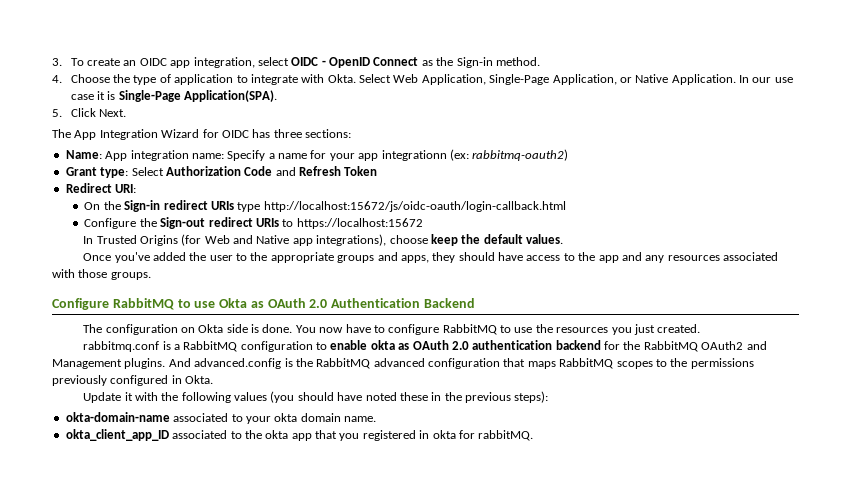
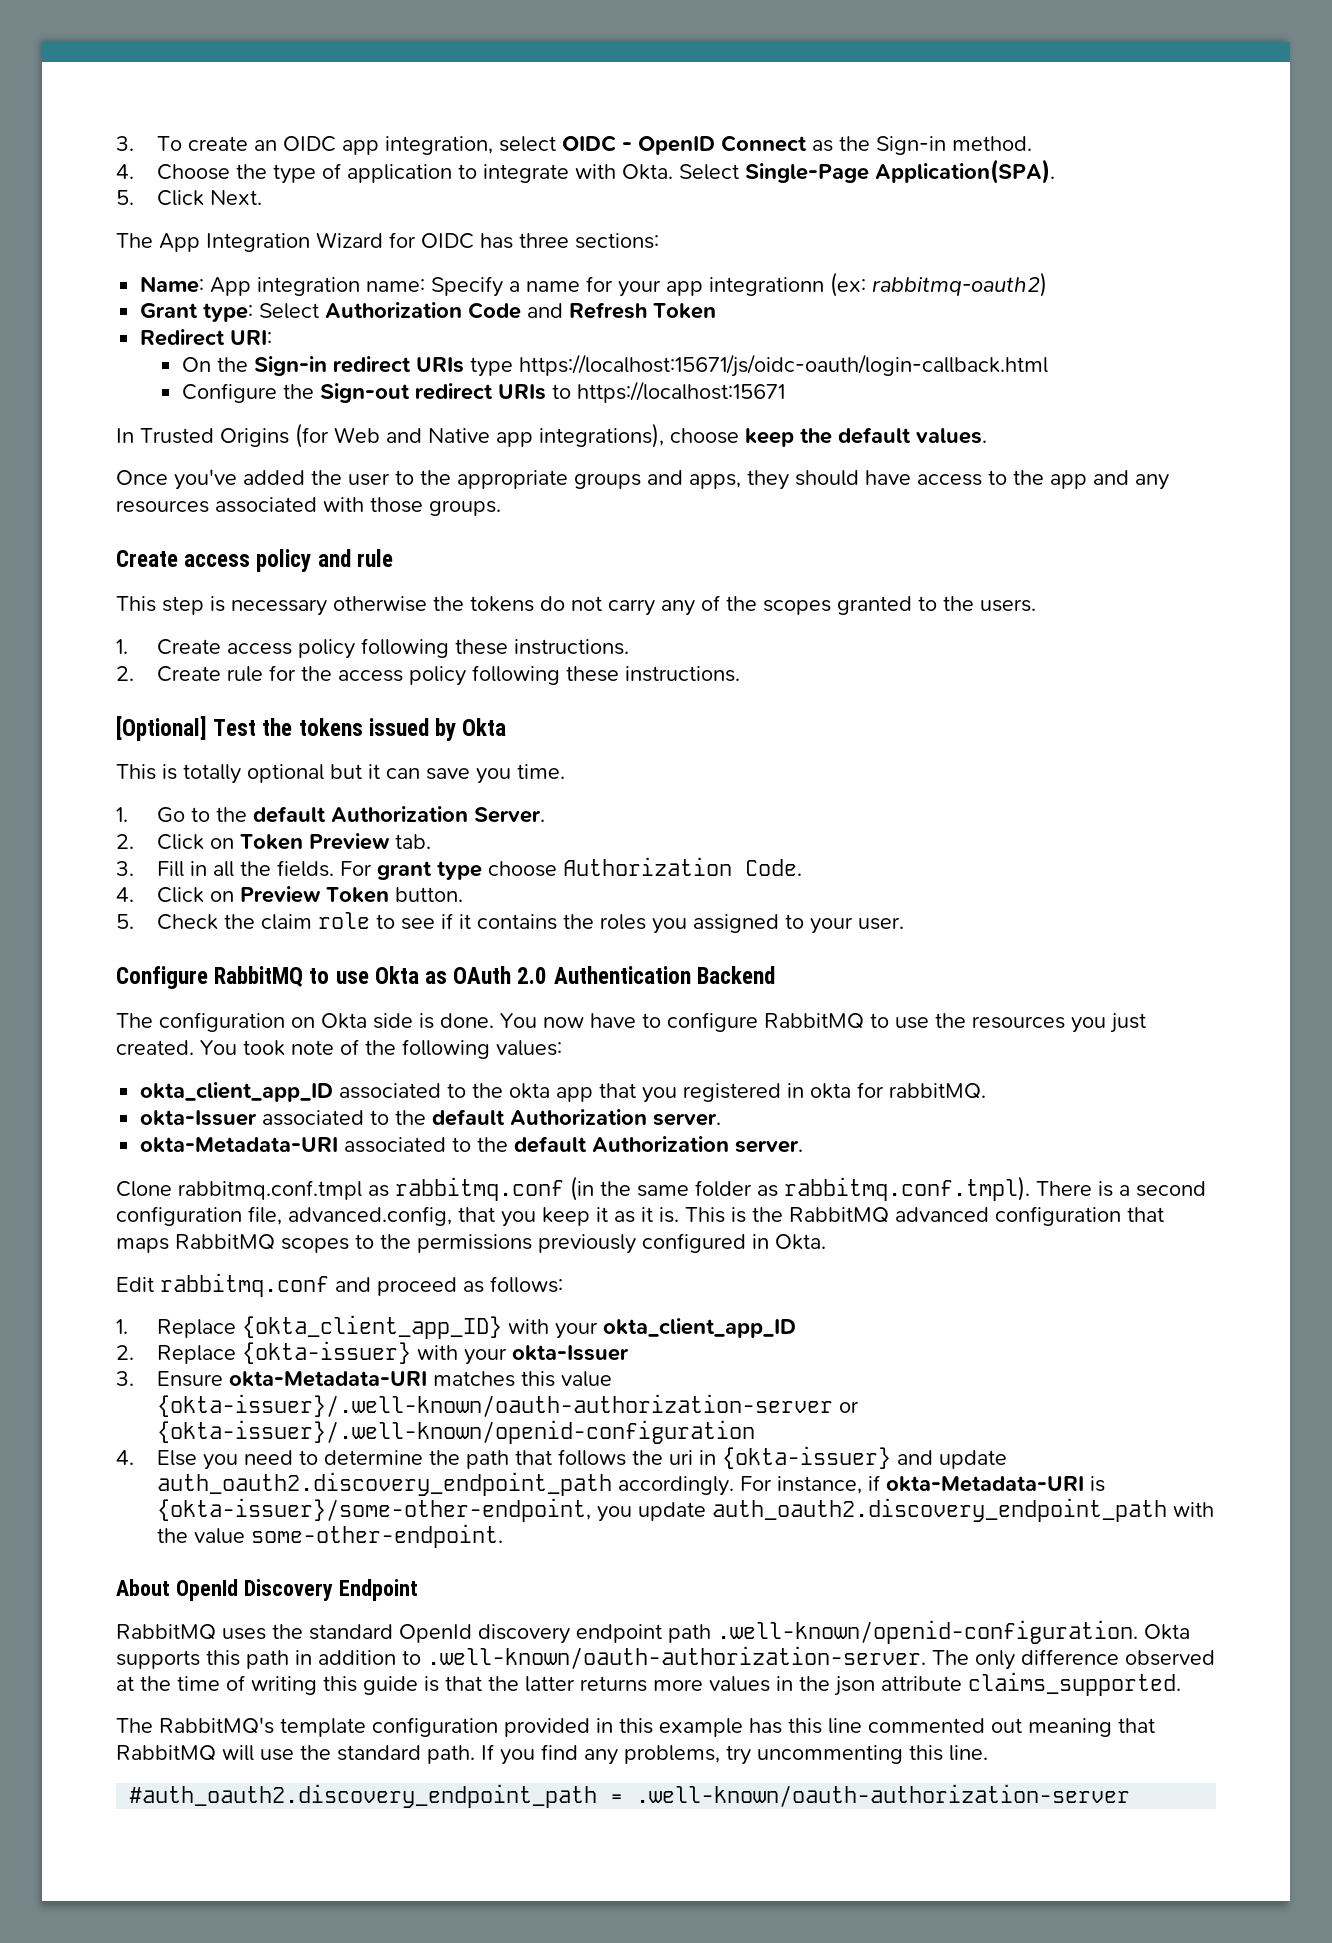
[393,74,793,85] [70,91,116,100] Web Application, Single-Page Application, or Native Application. In our use case it is -> (740, 172) none
[263,201,566,212] http://localhost:15672/js/oidc-oauth/login-callback.html -> [518,354,1048,377] https://localhost:15671/js/oidc-oauth/login-callback.html
[296,218,423,229] https://localhost:15672 -> [576,381,785,403] https://localhost:15671
(151, 276) none -> [116,549,393,572] [116,595,1036,616] [116,638,630,659] [116,665,741,686] [116,716,507,741] [116,764,565,784] [116,806,546,823] [116,833,432,850] [116,857,803,880] [116,886,464,903] [116,912,905,934] // Create access policy and rule // This step is necessary otherwise the tokens do not carry any of the scopes granted to the users. // 1. Create access policy following these instructions. // 2. Create rule for the access policy following these instructions. // [Optional] Test the tokens issued by Okta // This is totally optional but it can save you time. // 1. Go to the default Authorization Server. // 2. Click on Token Preview tab. // 3. Fill in all the fields. For grant type choose Authorization Code. // 4. Click on Preview Token button. // 5. Check the claim role to see if it contains the roles you assigned to your user.
[83,340,767,352] [52,358,282,369] // rabbitmq.conf is a RabbitMQ configuration to enable okta as OAuth 2.0 authentication backend for the RabbitMQ OAuth2 and Management plugins. And advanced.config -> [200,1039,562,1059] [140,1082,987,1103] [140,1109,722,1126] [140,1136,804,1153] [116,1176,1206,1201] [116,1206,725,1227] You took note of the following values: // okta_client_app_ID associated to the okta app that you registered in okta for rabbitMQ. // okta-Issuer associated to the default Authorization server. // okta-Metadata-URI associated to the default Authorization server. // Clone rabbitmq.conf.tmpl as rabbitmq.conf (in the same folder as rabbitmq.conf.tmpl). There is a second configuration file, advanced.config, that you keep it as it is. This
[83,391,549,403] [65,412,376,424] [65,429,534,441] Update it with the following values (you should have noted these in the previous steps): // okta-domain-name associated to your okta domain name. // okta_client_app_ID associated to the okta app that you registered in okta for rabbitMQ. -> [116,1273,563,1297] [116,1315,797,1339] [116,1341,630,1365] [116,1371,613,1387] [157,1394,860,1417] [157,1420,756,1444] [116,1446,1008,1470] [157,1472,1106,1496] [157,1498,1215,1522] [157,1524,504,1548] [116,1579,418,1601] [116,1620,1190,1644] [116,1646,1215,1670] [116,1672,1181,1696] [116,1717,1155,1737] [116,1744,988,1765] [129,1784,1131,1808] Edit rabbitmq.conf and proceed as follows: // 1. Replace {okta_client_app_ID} with your okta_client_app_ID // 2. Replace {okta-issuer} with your okta-Issuer // 3. Ensure okta-Metadata-URI matches this value {okta-issuer}/.well-known/oauth-authorization-server or {okta-issuer}/.well-known/openid-configuration // 4. Else you need to determine the path that follows the uri in {okta-issuer} and update auth_oauth2.discovery_endpoint_path accordingly. For instance, if okta-Metadata-URI is {okta-issuer}/some-other-endpoint, you update auth_oauth2.discovery_endpoint_path with the value some-other-endpoint. // About OpenId Discovery Endpoint // RabbitMQ uses the standard OpenId discovery endpoint path .well-known/openid-configuration. Okta supports this path in addition to .well-known/oauth-authorization-server. The only difference observed at the time of writing this guide is that the latter returns more values in the json attribute claims_supported. // The RabbitMQ's template configuration provided in this example has this line commented out meaning that RabbitMQ will use the standard path. If you find any problems, try uncommenting this line. // #auth_oauth2.discovery_endpoint_path = .well-known/oauth-authorization-server

